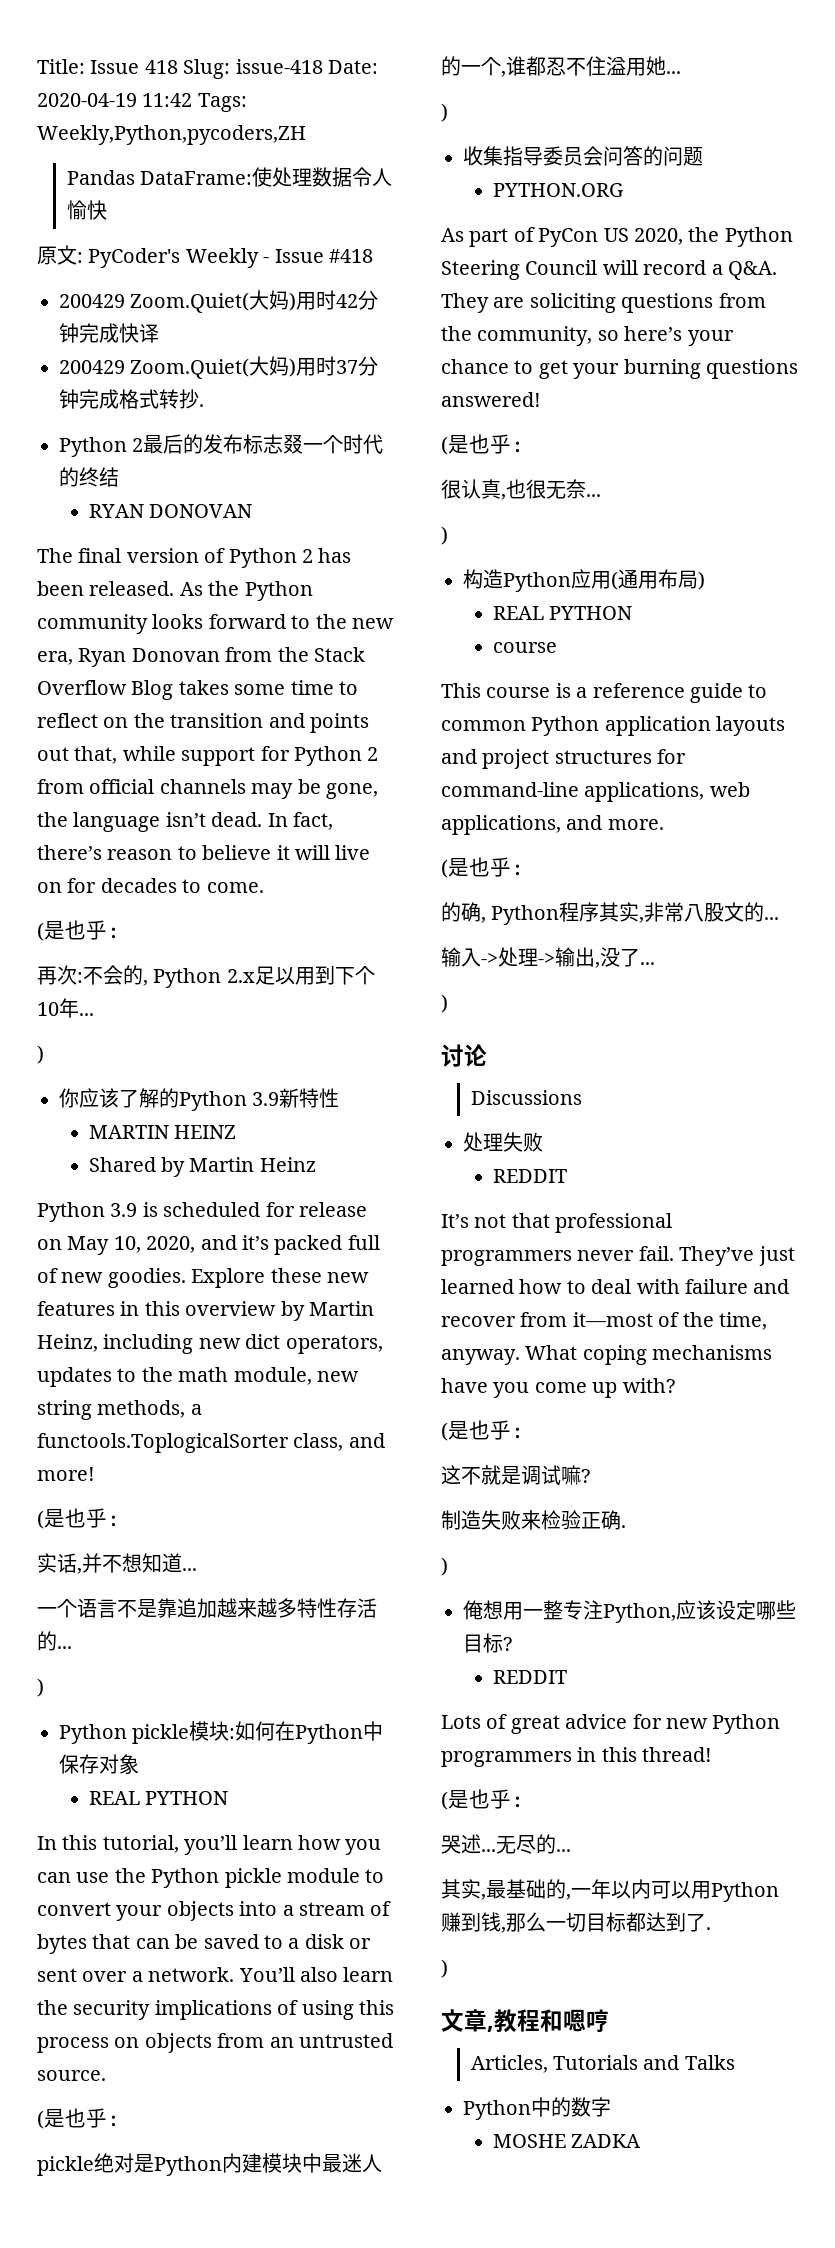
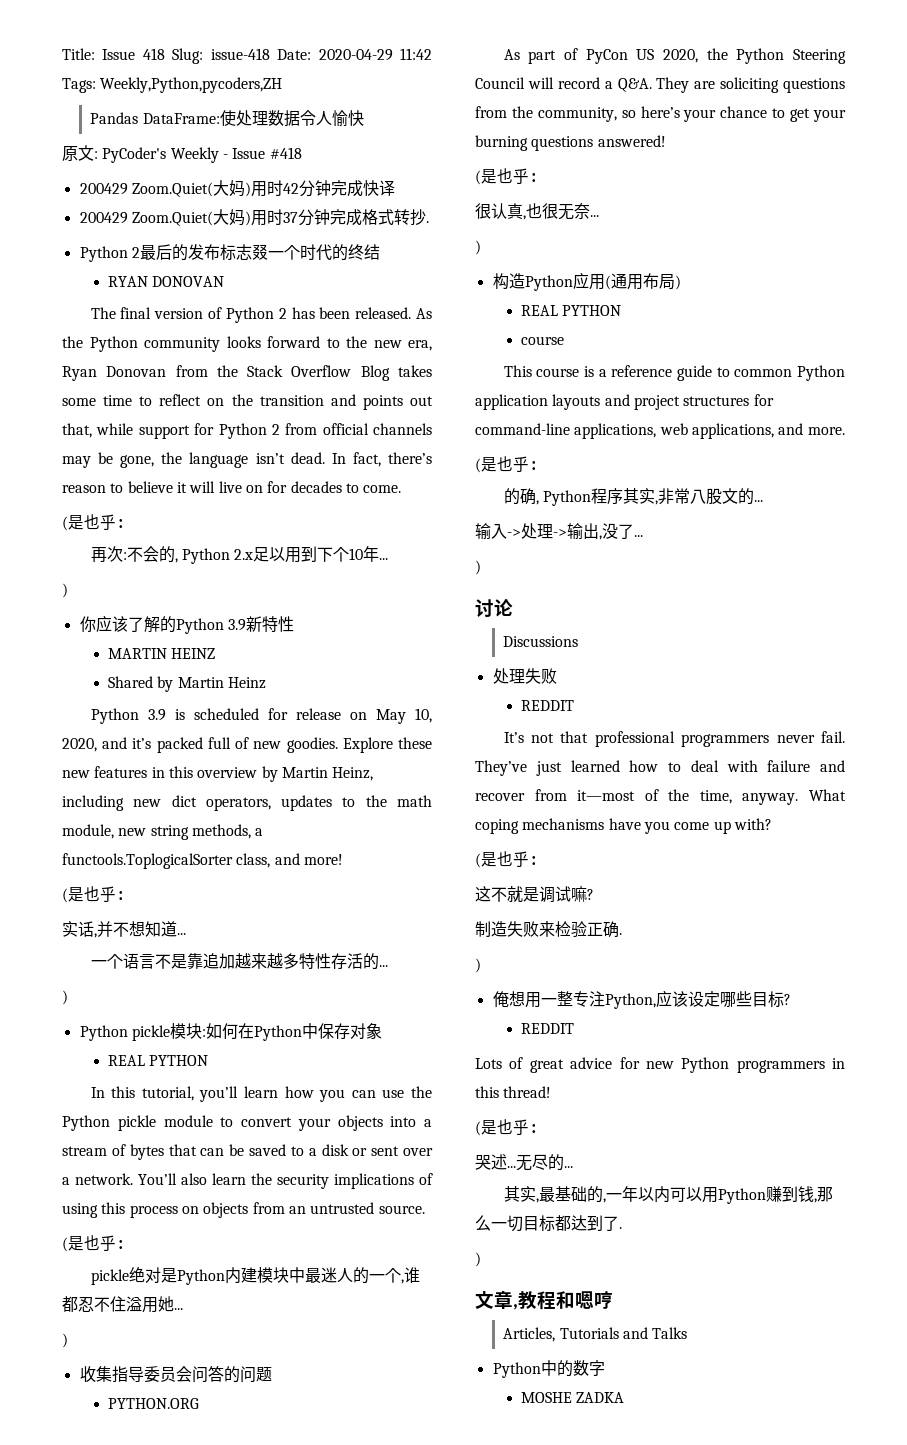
[37,93,137,107] 2020-04-19 -> [318,49,393,61] 2020-04-29

